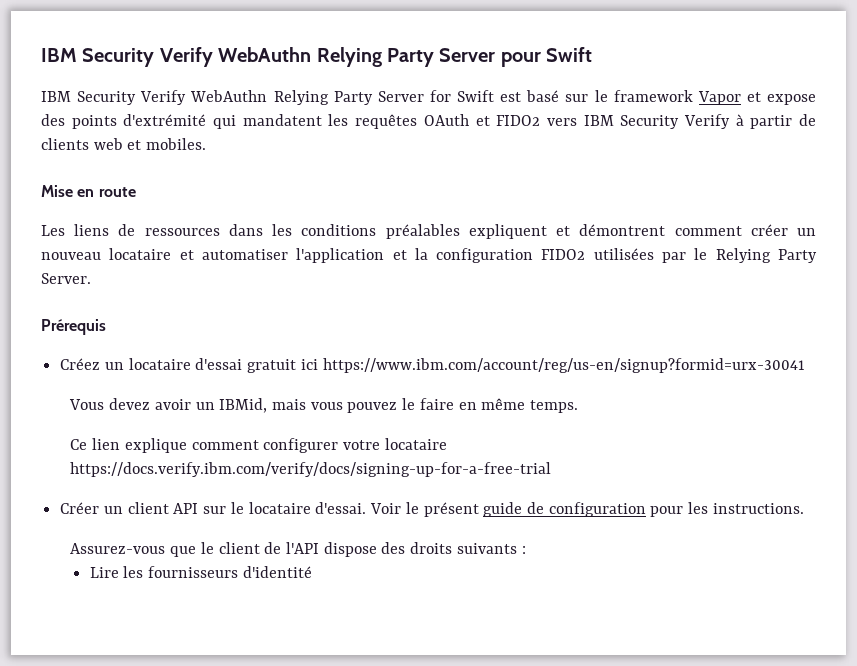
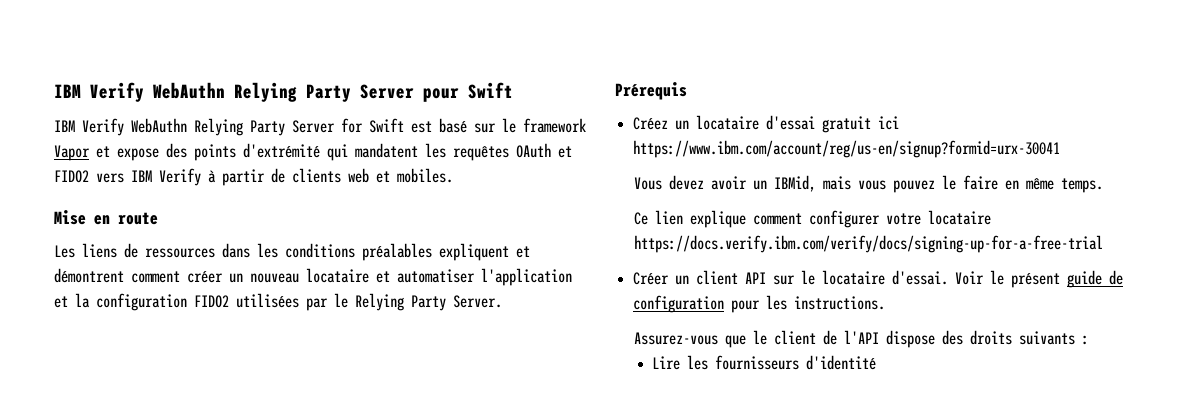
[41,48,155,67] IBM Security -> [54,84,81,98] IBM
[77,91,137,105] Security -> (75, 126) none
[620,115,680,129] Security -> (152, 176) none

